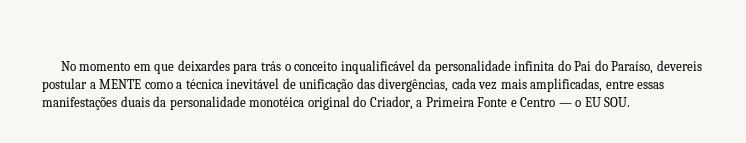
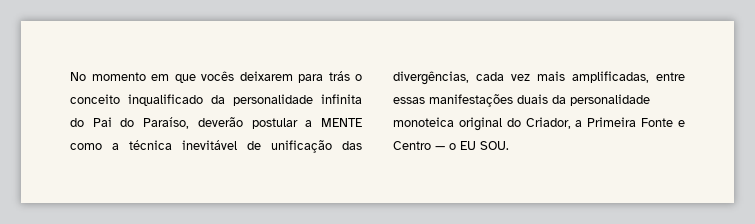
[177,60,230,71] deixardes -> [201,71,293,81] vocês deixarem
[340,60,415,74] inqualificável -> [128,94,203,106] inqualificado
[656,60,702,71] devereis -> [197,117,243,127] deverão
[249,97,305,107] monotéica -> [393,117,454,127] monoteica

